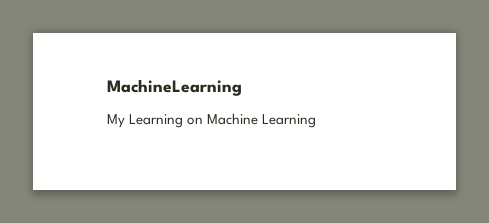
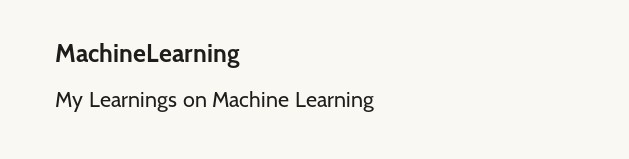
[129,114,184,128] Learning -> [88,92,177,112] Learnings

